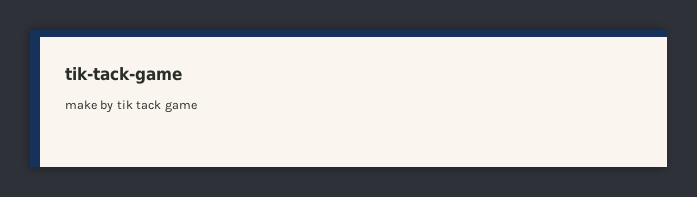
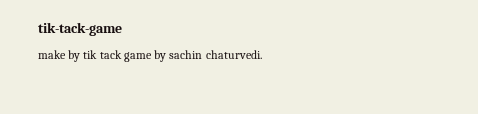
(197, 107) none -> [154,50,262,62] by sachin chaturvedi.

